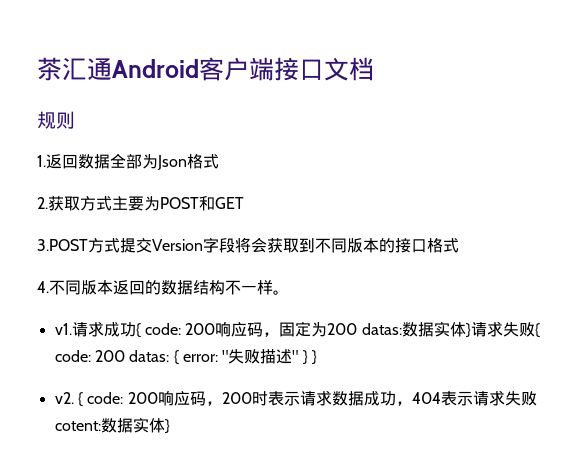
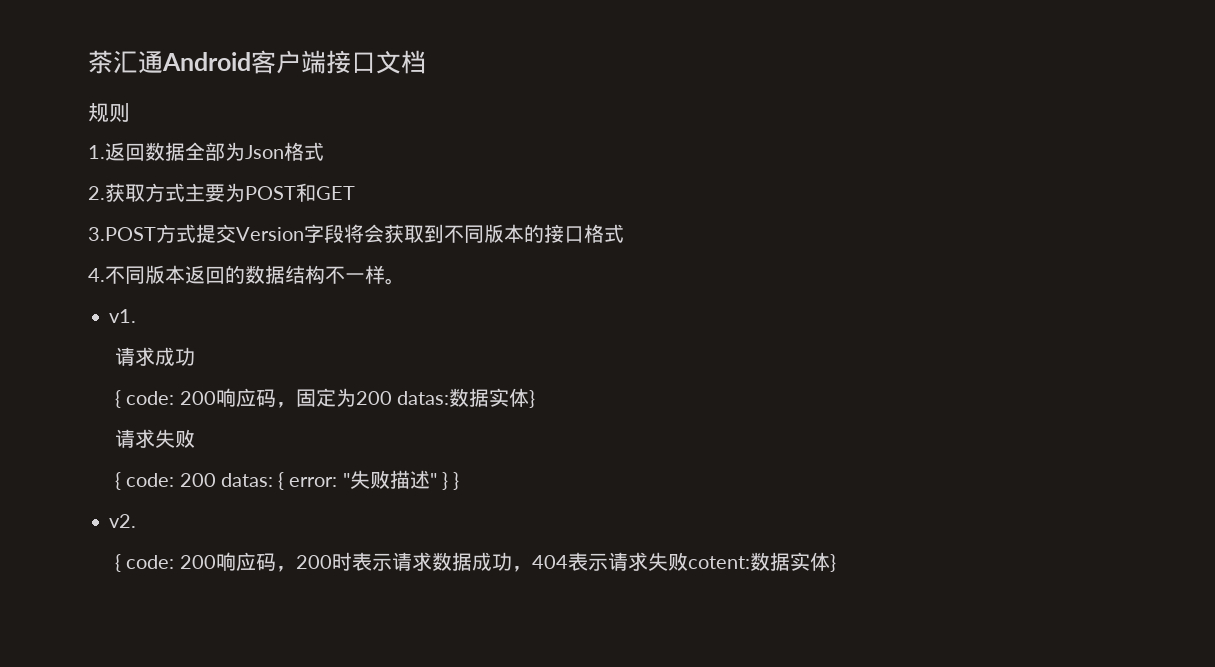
(72, 329) none -> (137, 316) //
(136, 329) none -> (196, 356) //
[470,321,535,337] 请求失败 -> [115,429,196,448] // 请求失败 //
(74, 398) none -> (137, 521) //

